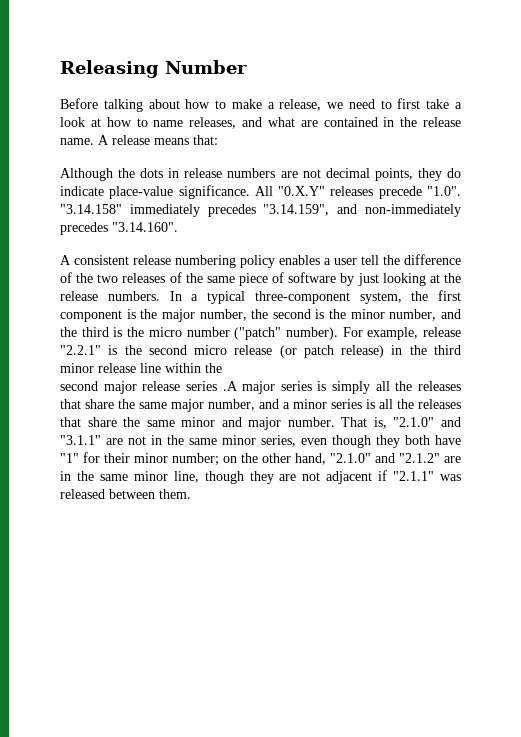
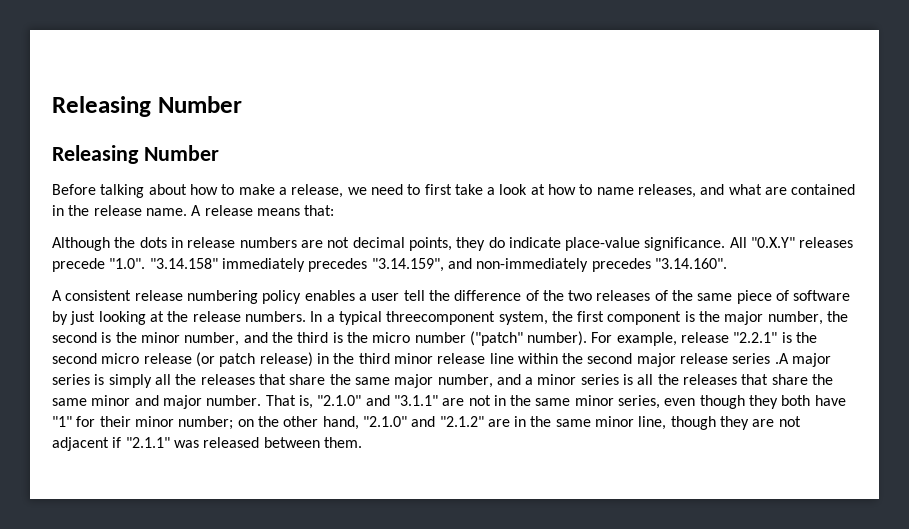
[60,60,247,78] Releasing Number -> [52,96,242,117] [52,145,219,164] Releasing Number // Releasing Number
[254,291,350,304] three-component -> [386,311,496,325] threecomponent
(222, 368) // -> (584, 358) none

